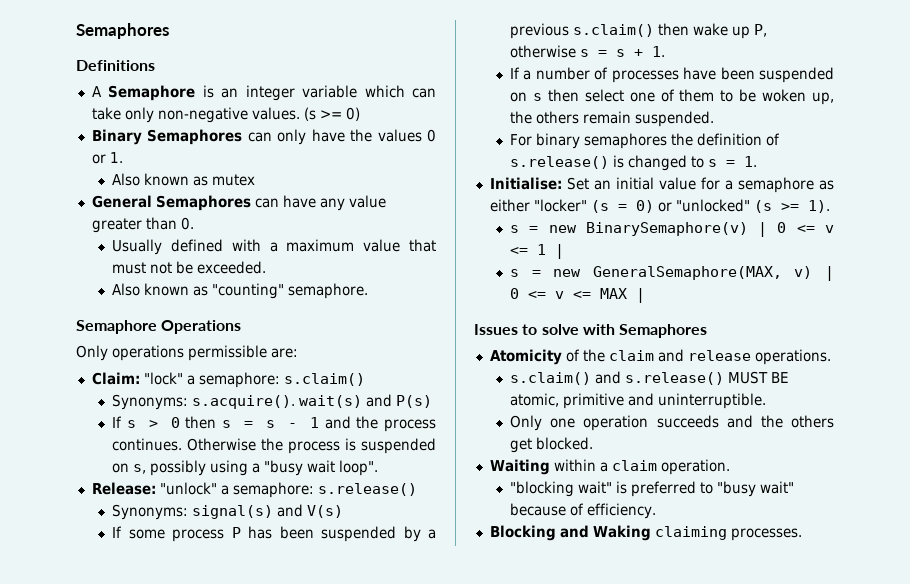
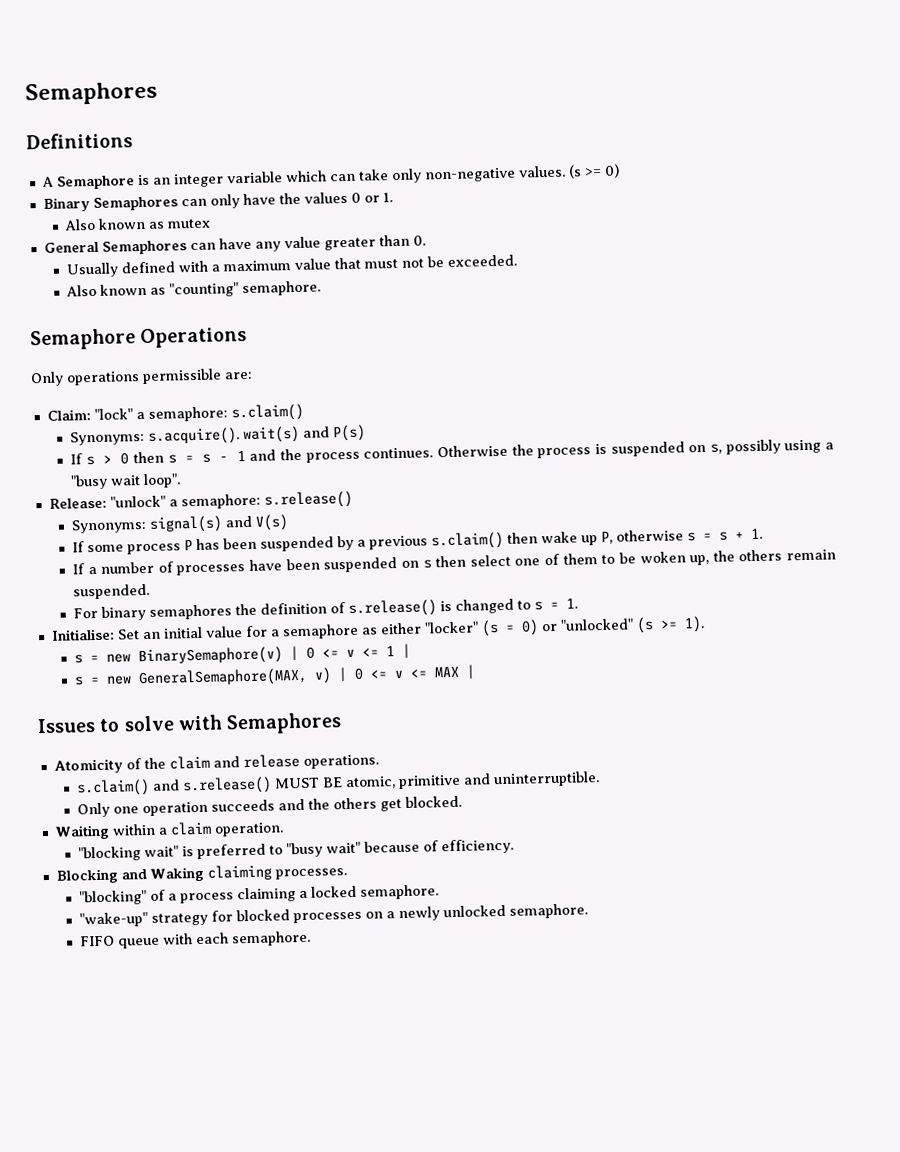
(802, 534) none -> [78,884,439,906] [78,903,588,928] [79,930,311,949] // "blocking" of a process claiming a locked semaphore. // "wake-up" strategy for blocked processes on a newly unlocked semaphore. // FIFO queue with each semaphore.

